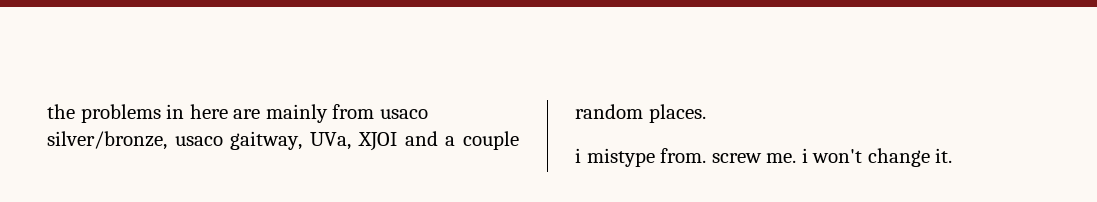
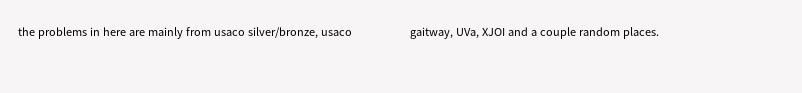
[575,148,953,167] // i mistype from. screw me. i won't change it. -> (659, 33) none

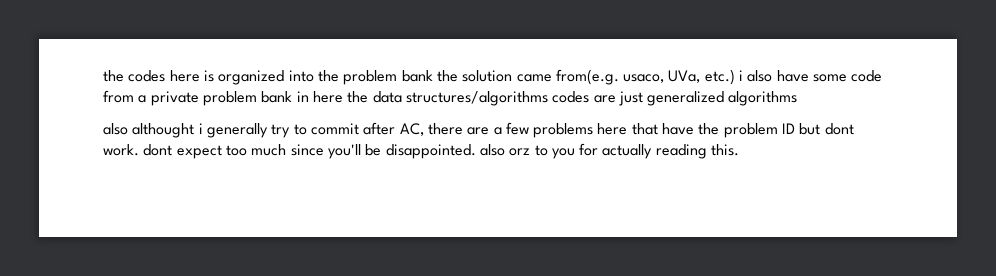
[18,27,659,39] the problems in here are mainly from usaco silver/bronze, usaco gaitway, UVa, XJOI and a couple random places. -> [103,69,883,85] [103,90,798,106] [103,122,854,138] [103,143,740,159] the codes here is organized into the problem bank the solution came from(e.g. usaco, UVa, etc.) i also have some code from a private problem bank in here the data structures/algorithms codes are just generalized algorithms // also althought i generally try to commit after AC, there are a few problems here that have the problem ID but dont work. dont expect too much since you'll be disappointed. also orz to you for actually reading this.

